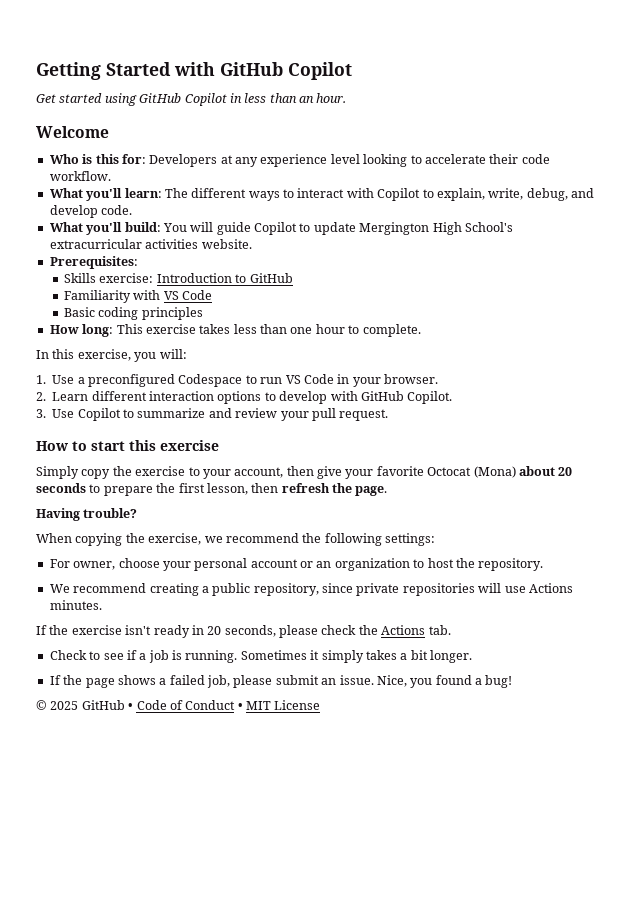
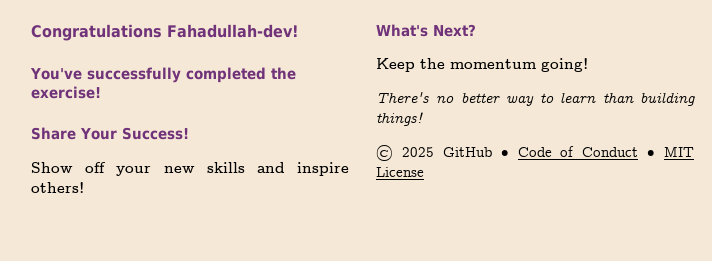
[36,62,352,80] [36,93,347,106] [36,126,109,138] [49,154,550,167] [49,171,111,181] [49,188,594,201] [49,205,133,218] [49,222,513,235] [49,239,252,249] [49,256,138,269] [64,273,293,283] [64,290,213,303] [64,307,203,320] [49,324,421,337] [36,349,187,362] [36,374,438,387] [36,391,453,404] [36,408,389,421] [36,440,219,451] [36,466,573,479] [36,483,388,496] [36,508,138,521] [36,533,435,546] [49,558,544,571] [49,583,573,596] [49,600,102,610] [36,625,451,638] [49,650,472,663] [49,675,513,688] Getting Started with GitHub Copilot // Get started using GitHub Copilot in less than an hour. // Welcome // Who is this for: Developers at any experience level looking to accelerate their code workflow. // What you'll learn: The different ways to interact with Copilot to explain, write, debug, and develop code. // What you'll build: You will guide Copilot to update Mergington High School's extracurricular activities website. // Prerequisites: // Skills exercise: Introduction to GitHub // Familiarity with VS Code // Basic coding principles // How long: This exercise takes less than one hour to complete. // In this exercise, you will: // 1. Use a preconfigured Codespace to run VS Code in your browser. // 2. Learn different interaction options to develop with GitHub Copilot. // 3. Use Copilot to summarize and review your pull request. // How to start this exercise // Simply copy the exercise to your account, then give your favorite Octocat (Mona) about 20 seconds to prepare the first lesson, then refresh the page. // Having trouble? // When copying the exercise, we recommend the following settings: // For owner, choose your personal account or an organization to host the repository. // We recommend creating a public repository, since private repositories will use Actions minutes. // If the exercise isn't ready in 20 seconds, please check the Actions tab. // Check to see if a job is running. Sometimes it simply takes a bit longer. // If the page shows a failed job, please submit an issue. Nice, you found a bug! -> [31,24,299,41] [30,67,296,83] [31,86,101,99] [31,127,189,140] [31,162,349,176] [31,182,84,193] [376,24,476,37] [376,58,588,72] [376,92,695,106] [376,112,423,126] Congratulations Fahadullah-dev! // You've successfully completed the exercise! // Share Your Success! // Show off your new skills and inspire others! // What's Next? // Keep the momentum going! // There's no better way to learn than building things!

